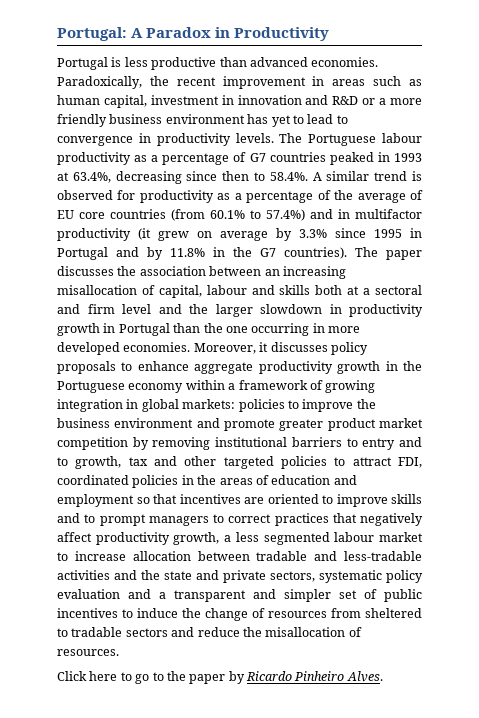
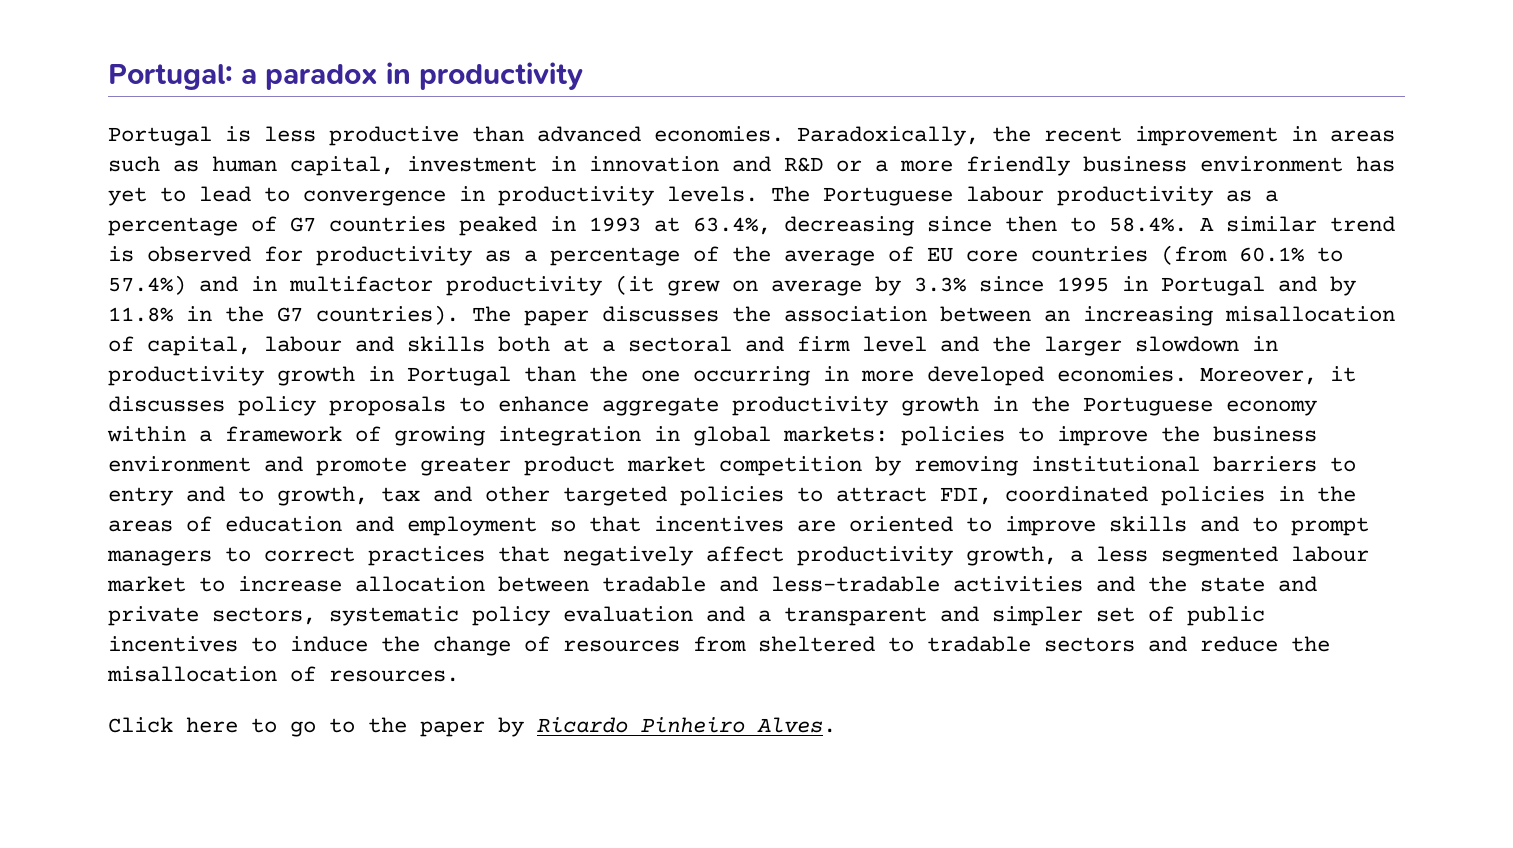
[131,27,330,41] A Paradox in Productivity -> [241,62,584,90] a paradox in productivity

